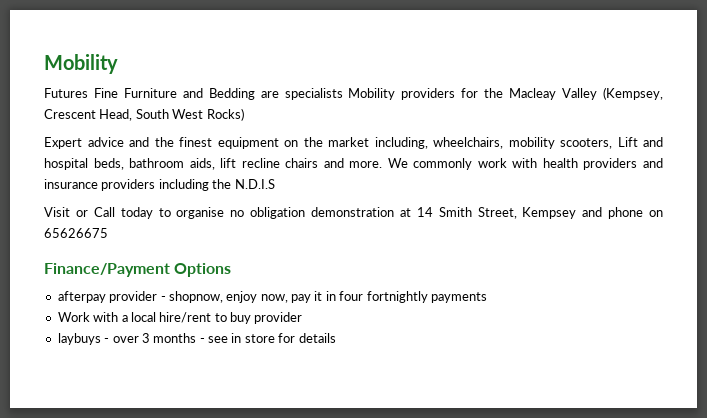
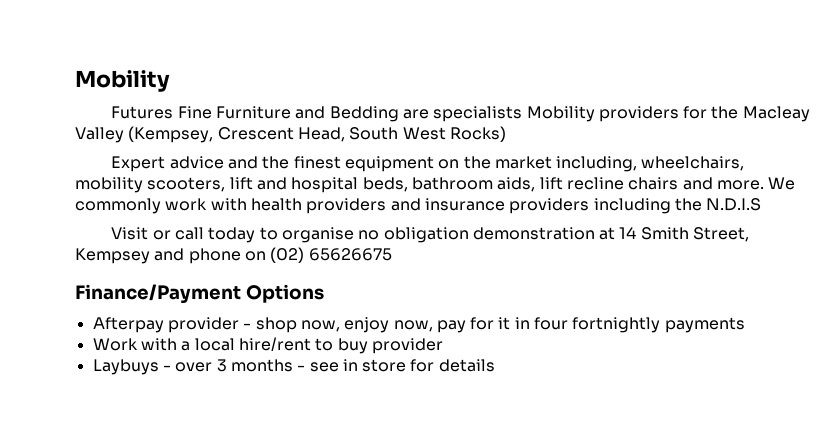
[617,137,638,147] Lift -> [229,177,253,190] lift
[93,207,115,217] Call -> [174,227,204,240] call
(663, 213) none -> [270,247,305,263] (02)
[57,291,106,303] afterpay -> [92,317,164,333] Afterpay
[168,291,223,303] shopnow, -> [255,317,340,333] shop now,
(311, 298) none -> [470,317,495,330] for
[57,333,101,345] laybuys -> [92,359,159,375] Laybuys

